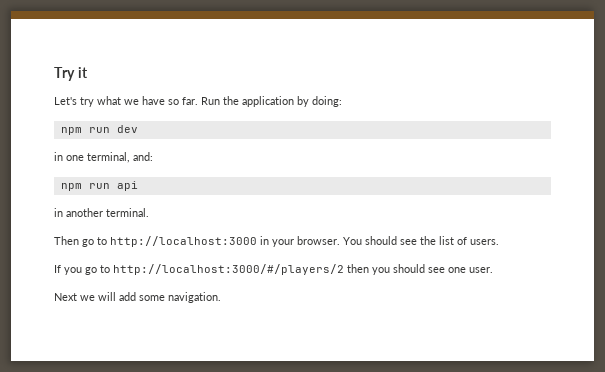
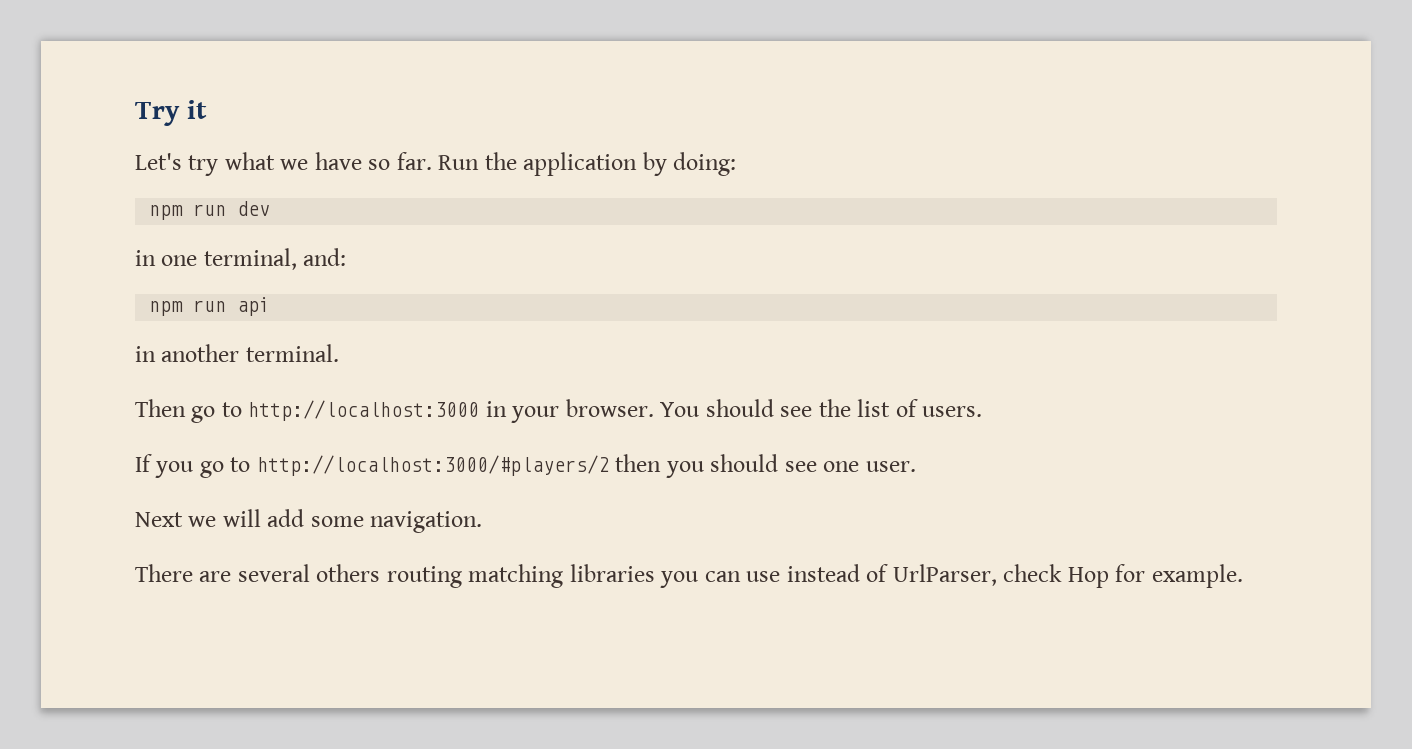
[113,264,344,275] http://localhost:3000/#/players/2 -> [256,455,609,476] http://localhost:3000/#players/2
(221, 297) none -> [135,564,1243,588] // There are several others routing matching libraries you can use instead of UrlParser, check Hop for example.

